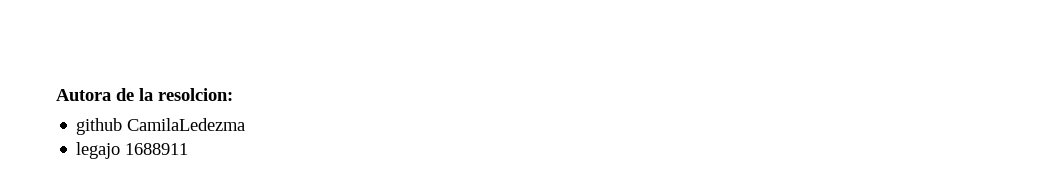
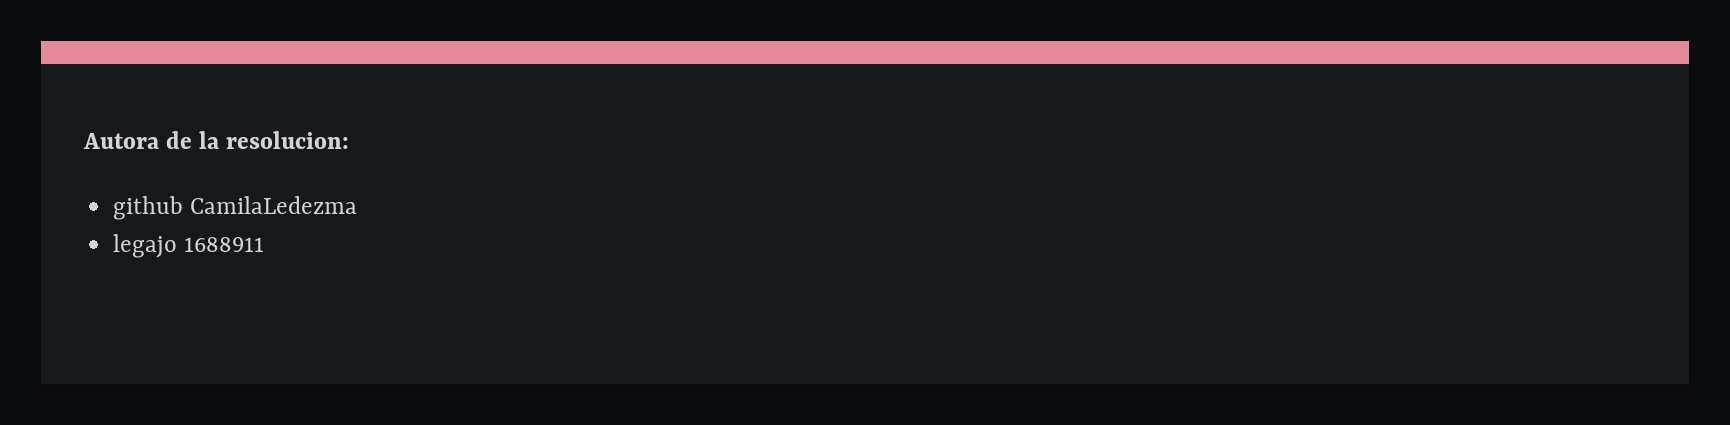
[158,88,233,101] resolcion: -> [226,131,350,149] resolucion:

